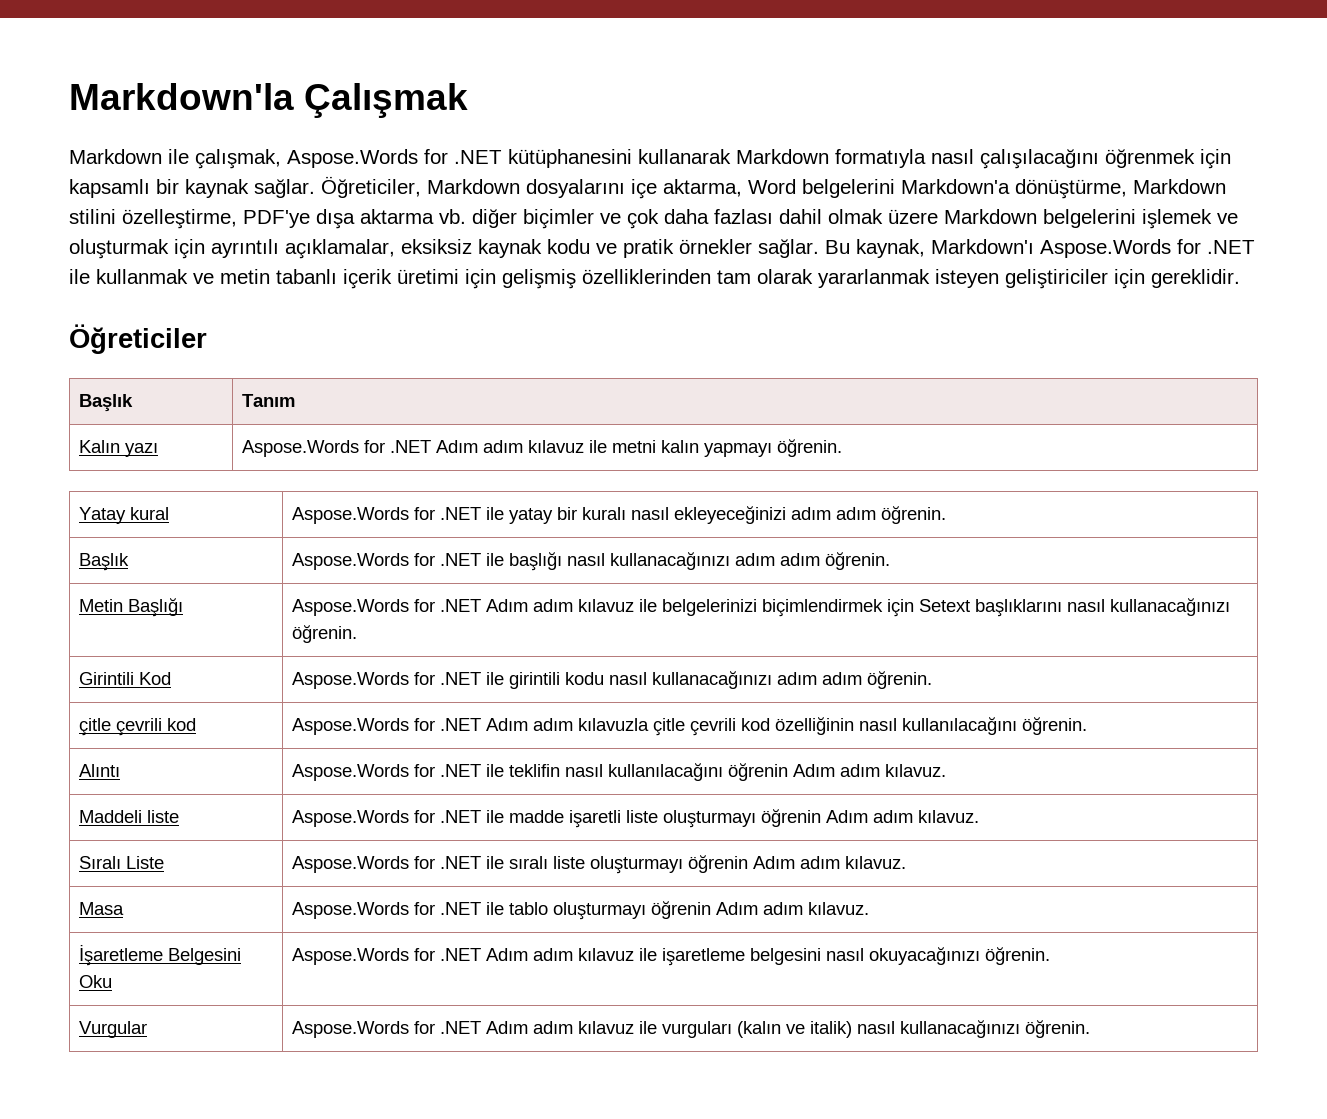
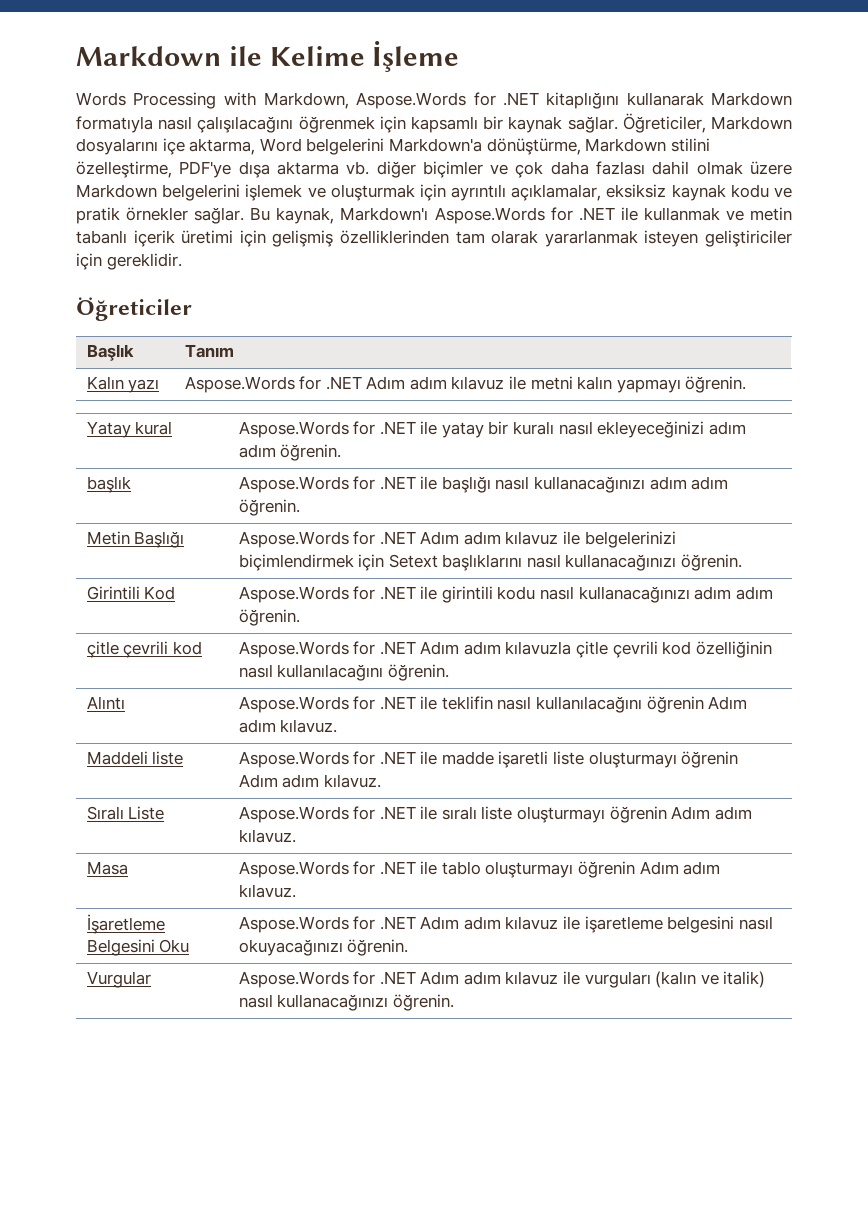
[69,83,468,118] [69,149,632,169] Markdown'la Çalışmak // Markdown ile çalışmak, Aspose.Words for .NET kütüphanesini -> [76,41,460,72] [76,92,620,109] Markdown ile Kelime İşleme // Words Processing with Markdown, Aspose.Words for .NET kitaplığını
[78,553,129,571] Başlık -> [86,476,131,493] başlık

